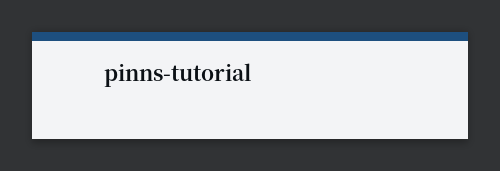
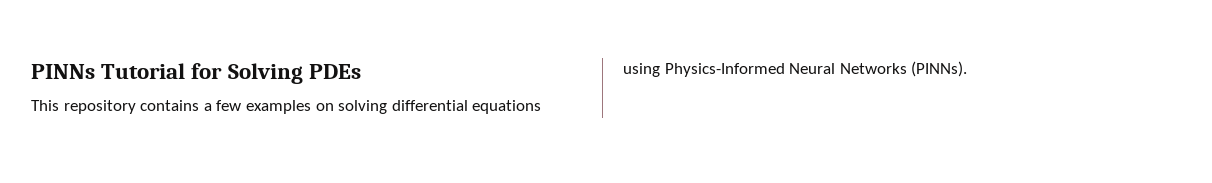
[104,63,251,87] pinns-tutorial -> [31,63,361,84] [31,100,542,114] [623,61,968,77] PINNs Tutorial for Solving PDEs // This repository contains a few examples on solving differential equations using Physics-Informed Neural Networks (PINNs).

